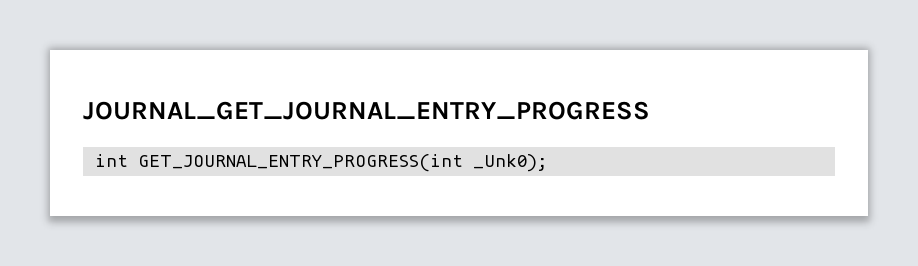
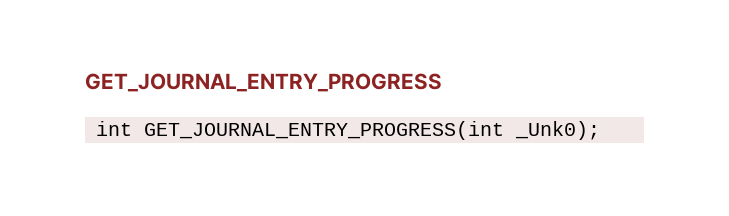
[83,101,650,120] JOURNAL_GET_JOURNAL_ENTRY_PROGRESS -> [85,73,442,92] GET_JOURNAL_ENTRY_PROGRESS

